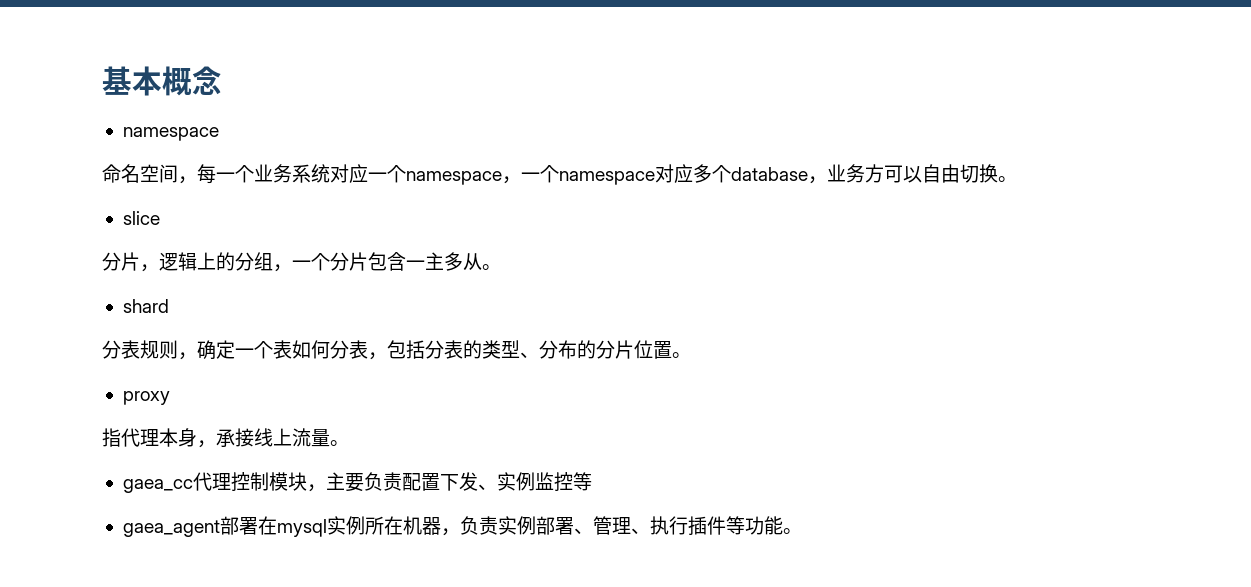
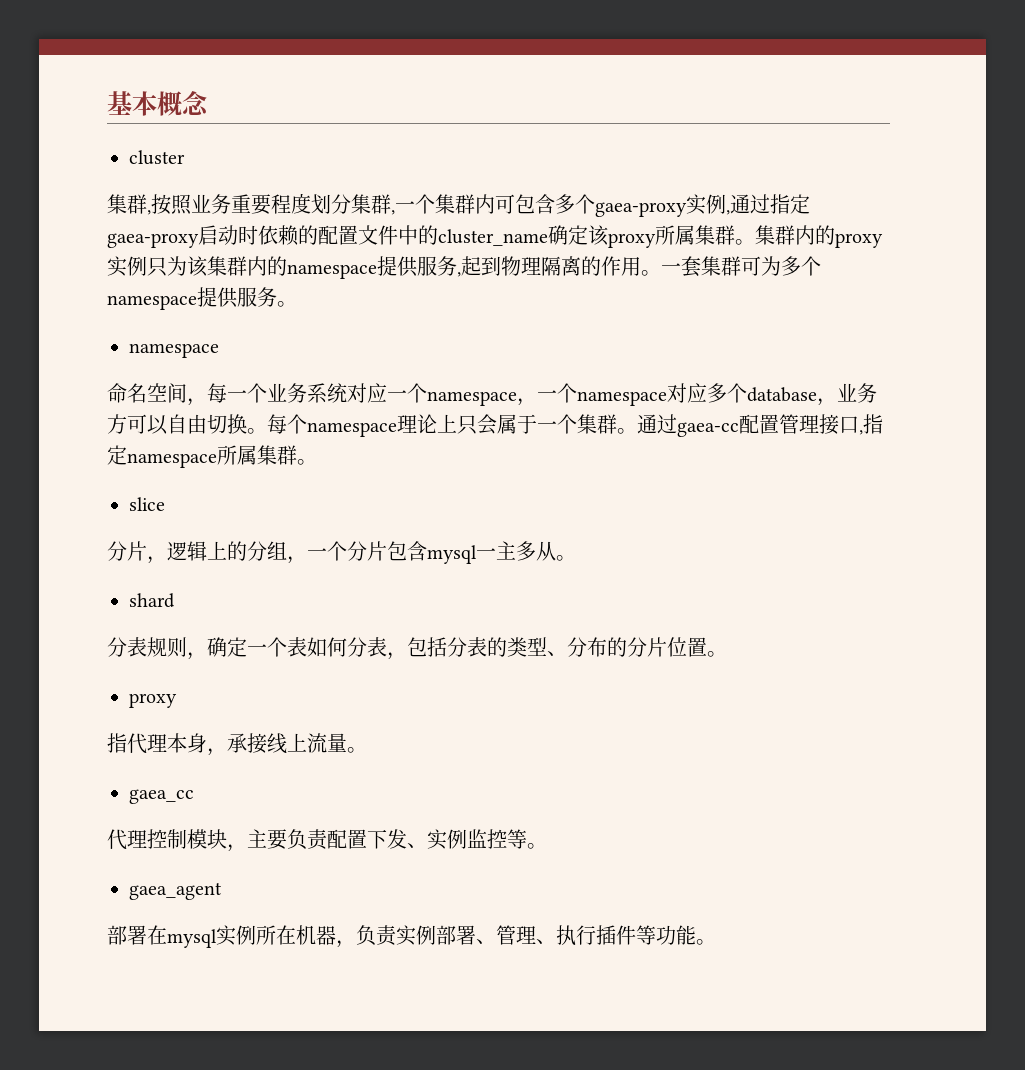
(222, 80) none -> [129,150,185,165] [107,193,810,217] [107,225,883,248] [107,256,821,279] [107,287,297,310] // cluster // 集群,按照业务重要程度划分集群,一个集群内可包含多个gaea-proxy实例,通过指定gaea-proxy启动时依赖的配置文件中的cluster_name确定该proxy所属集群。集群内的proxy实例只为该集群内的namespace提供服务,起到物理隔离的作用。一套集群可为多个namespace提供服务。
(1017, 179) none -> [267,414,883,437] [107,445,317,468] 每个namespace理论上只会属于一个集群。通过gaea-cc配置管理接口,指定namespace所属集群。
(406, 261) none -> [427,545,477,564] mysql
(193, 486) none -> (194, 796) //
(592, 481) none -> [527,843,547,849] 。
(220, 528) none -> (222, 891) //

